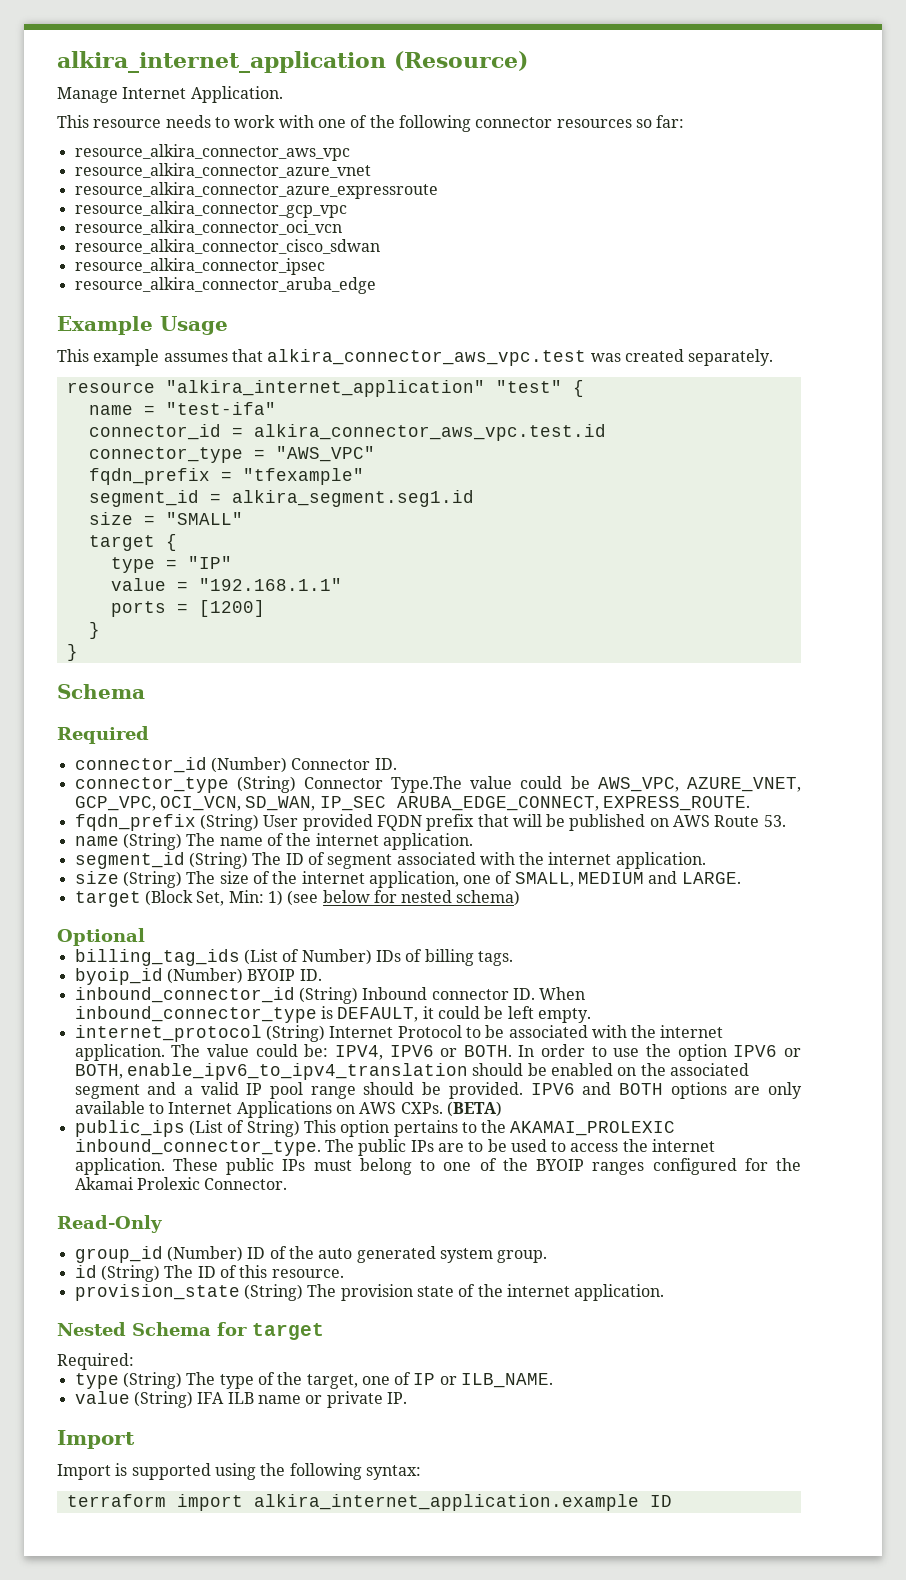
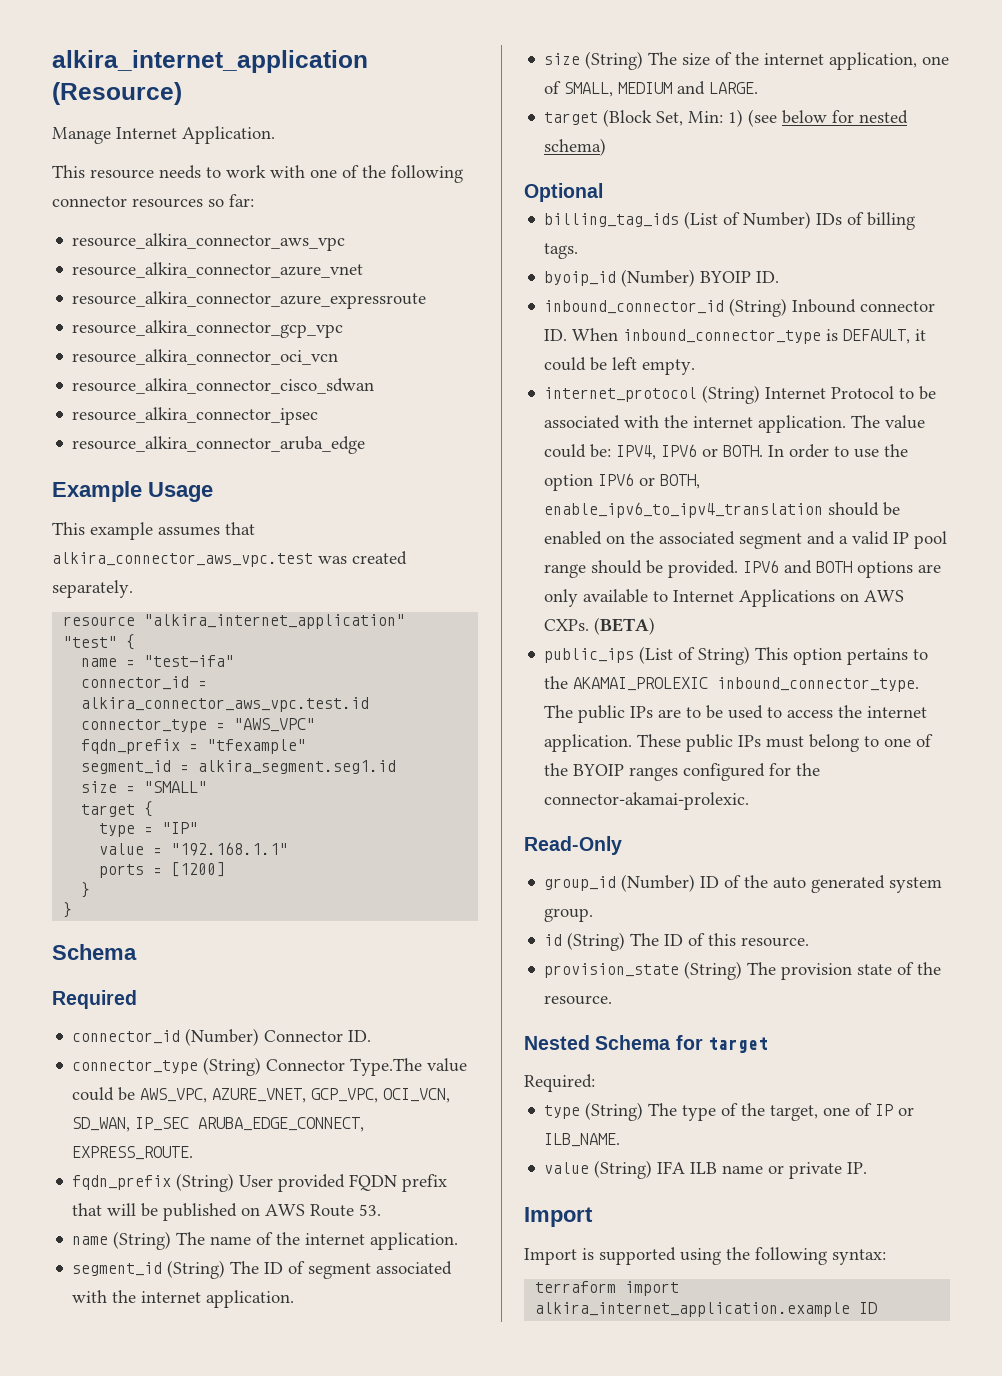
[74,1177,288,1190] Akamai Prolexic Connector. -> [544,792,750,810] connector-akamai-prolexic.
[506,1284,665,1301] internet application. -> [544,995,613,1005] resource.

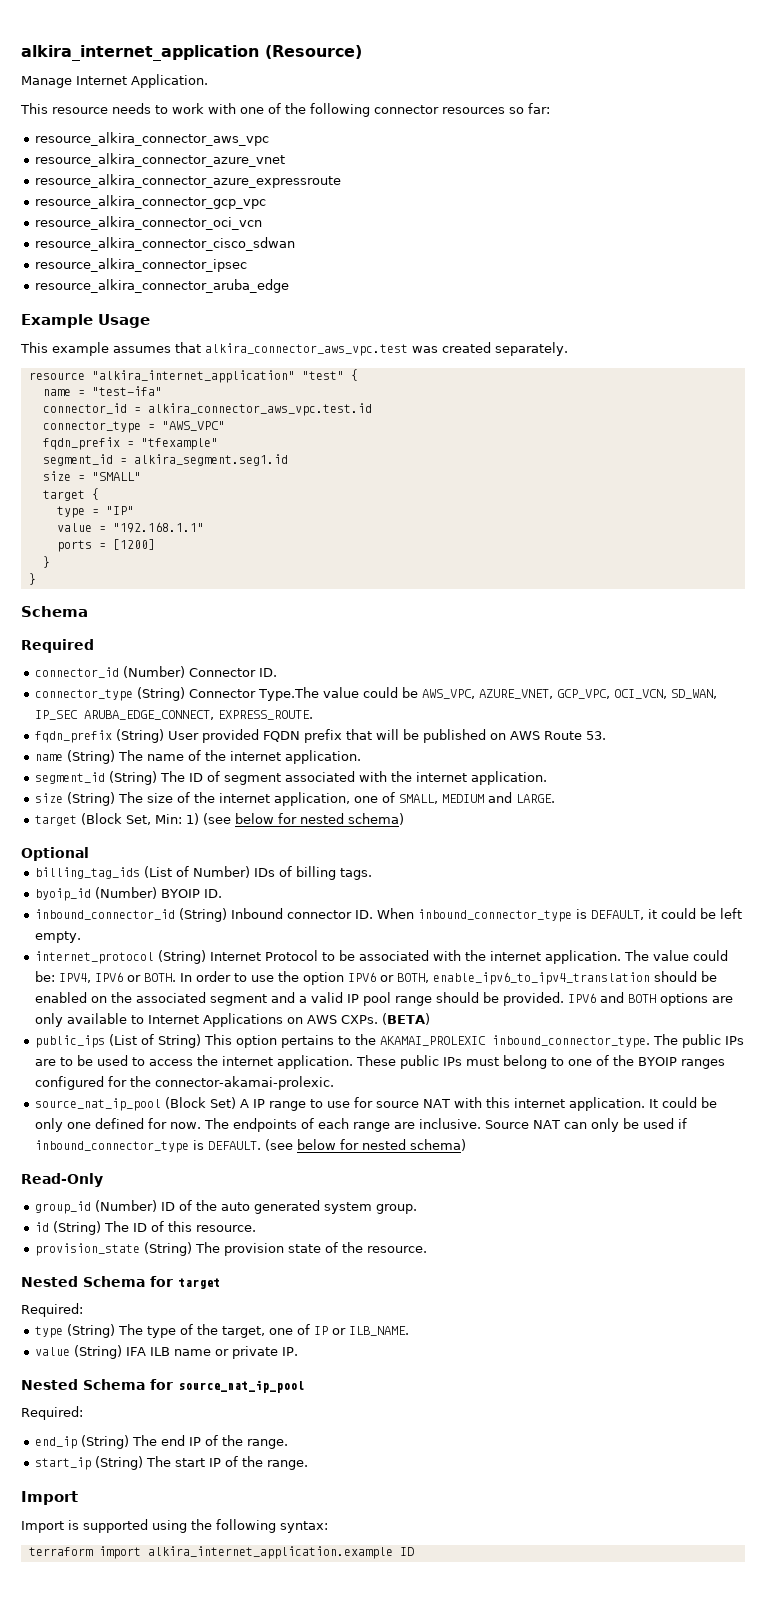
(750, 801) none -> [34,1097,717,1111] [34,1118,687,1132] [34,1139,466,1153] // source_nat_ip_pool (Block Set) A IP range to use for source NAT with this internet application. It could be only one defined for now. The endpoints of each range are inclusive. Source NAT can only be used if inbound_connector_type is DEFAULT. (see below for nested schema)
(868, 1168) none -> [21,1379,304,1393] [21,1406,83,1420] [34,1435,288,1449] [34,1456,308,1470] // Nested Schema for source_nat_ip_pool // Required: // end_ip (String) The end IP of the range. // start_ip (String) The start IP of the range.

